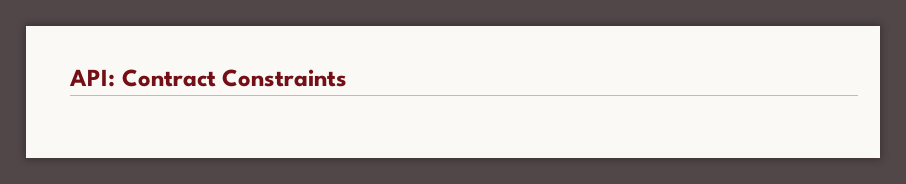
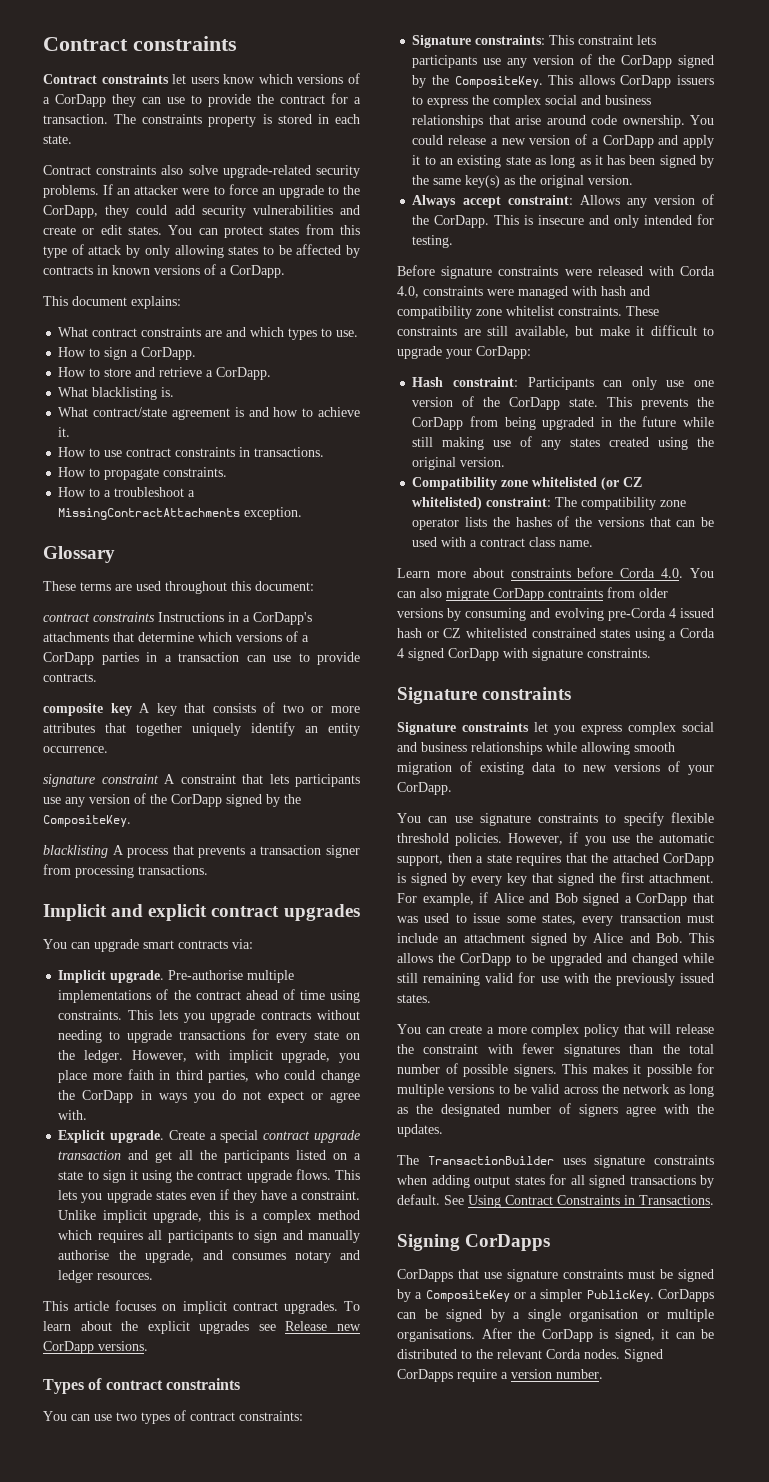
[69,69,348,87] API: Contract Constraints -> [43,36,237,51] [43,73,360,84] [43,93,361,107] [43,114,360,127] [43,135,72,144] [43,165,360,178] [43,184,360,198] [43,205,360,218] [43,224,360,238] [43,244,360,258] [43,264,285,278] [43,296,181,309] [58,327,359,340] [58,347,197,360] [58,367,272,380] [58,387,175,400] [58,407,361,420] [58,427,71,437] [58,447,325,457] [58,467,228,480] [58,487,196,497] [58,507,303,520] [43,546,115,563] [43,581,314,594] [43,612,312,625] [43,631,309,642] [43,652,360,665] [43,673,97,682] [43,702,360,716] [43,722,360,736] [43,746,108,753] [43,774,360,787] [43,793,301,807] [43,815,131,827] [43,845,360,858] [43,864,208,878] [43,904,360,921] [43,939,253,952] [58,970,295,983] [58,989,360,1003] [58,1010,360,1023] [58,1029,360,1043] [58,1050,360,1063] [58,1069,360,1083] [58,1090,360,1103] [58,1110,88,1120] [58,1130,360,1143] [58,1150,361,1163] [58,1169,360,1183] [58,1189,360,1203] [58,1210,360,1223] [58,1230,360,1243] [58,1250,360,1263] [58,1270,154,1283] [43,1300,360,1314] [43,1321,361,1334] [43,1341,148,1354] [43,1378,240,1394] [43,1410,303,1424] [412,35,657,48] [412,54,714,68] [412,75,714,88] [412,95,652,108] [412,115,714,128] [412,134,715,148] [412,155,715,168] [412,175,634,188] [412,194,714,208] [412,214,714,228] [412,235,454,248] [397,265,715,279] [397,286,650,299] [397,306,659,319] [397,325,714,338] [397,346,531,359] [412,377,714,390] [412,396,714,410] [412,416,714,430] [412,436,714,450] [412,457,506,470] [412,477,643,490] [412,497,687,510] [412,516,715,530] [412,537,594,547] [397,567,714,578] [397,587,668,601] [397,608,714,621] [397,628,715,641] [397,648,651,661] [397,687,572,704] [397,722,714,735] [397,742,675,755] [397,761,714,775] [397,782,452,795] [397,812,714,826] [397,832,714,846] [397,853,714,866] [397,872,714,886] [397,892,714,906] [397,913,714,926] [397,933,714,946] [397,953,714,966] [397,972,714,986] [397,994,431,1003] [397,1024,714,1037] [397,1043,714,1057] [397,1063,714,1077] [397,1084,714,1097] [397,1103,714,1117] [397,1124,443,1137] [397,1155,714,1168] [397,1174,714,1188] [397,1194,714,1208] [397,1234,551,1251] [397,1269,714,1282] [397,1289,714,1302] [397,1309,714,1322] [397,1328,714,1342] [397,1349,663,1362] [397,1369,603,1382] Contract constraints // Contract constraints let users know which versions of a CorDapp they can use to provide the contract for a transaction. The constraints property is stored in each state. // Contract constraints also solve upgrade-related security problems. If an attacker were to force an upgrade to the CorDapp, they could add security vulnerabilities and create or edit states. You can protect states from this type of attack by only allowing states to be affected by contracts in known versions of a CorDapp. // This document explains: // What contract constraints are and which types to use. // How to sign a CorDapp. // How to store and retrieve a CorDapp. // What blacklisting is. // What contract/state agreement is and how to achieve it. // How to use contract constraints in transactions. // How to propagate constraints. // How to a troubleshoot a MissingContractAttachments exception. // Glossary // These terms are used throughout this document: // contract constraints Instructions in a CorDapp's attachments that determine which versions of a CorDapp parties in a transaction can use to provide contracts. // composite key A key that consists of two or more attributes that together uniquely identify an entity occurrence. // signature constraint A constraint that lets participants use any version of the CorDapp signed by the CompositeKey. // blacklisting A process that prevents a transaction signer from processing transactions. // Implicit and explicit contract upgrades // You can upgrade smart contracts via: // Implicit upgrade. Pre-authorise multiple implementations of the contract ahead of time using constraints. This lets you upgrade contracts without needing to upgrade transactions for every state on the ledger. However, with implicit upgrade, you place more faith in third parties, who could change the CorDapp in ways you do not expect or agree with. // Explicit upgrade. Create a special contract upgrade transaction and get all the participants listed on a state to sign it using the contract upgrade flows. This lets you upgrade states even if they have a constraint. Unlike implicit upgrade, this is a complex method which requires all participants to sign and manually authorise the upgrade, and consumes notary and ledger resources. // This article focuses on implicit contract upgrades. To learn about the explicit upgrades see Release new CorDapp versions. // Types of contract constraints // You can use two types of contract constraints: // Signature constraints: This constraint lets participants use any version of the CorDapp signed by the CompositeKey. This allows CorDapp issuers to express the complex social and business relationships that arise around code ownership. You could release a new version of a CorDapp and apply it to an existing state as long as it has been signed by the same key(s) as the original version. // Always accept constraint: Allows any version of the CorDapp. This is insecure and only intended for testing. // Before signature constraints were released with Corda 4.0, constraints were managed with hash and compatibility zone whitelist constraints. These constraints are still available, but make it difficult to upgrade your CorDapp: // Hash constraint: Participants can only use one version of the CorDapp state. This prevents the CorDapp from being upgraded in the future while still making use of any states created using the original version. // Compatibility zone whitelisted (or CZ whitelisted) constraint: The compatibility zone operator lists the hashes of the versions that can be used with a contract class name. // Learn more about constraints before Corda 4.0. You can also migrate CorDapp contraints from older versions by consuming and evolving pre-Corda 4 issued hash or CZ whitelisted constrained states using a Corda 4 signed CorDapp with signature constraints. // Signature constraints // Signature constraints let you express complex social and business relationships while allowing smooth migration of existing data to new versions of your CorDapp. // You can use signature constraints to specify flexible threshold policies. However, if you use the automatic support, then a state requires that the attached CorDapp is signed by every key that signed the first attachment. For example, if Alice and Bob signed a CorDapp that was used to issue some states, every transaction must include an attachment signed by Alice and Bob. This allows the CorDapp to be upgraded and changed while still remaining valid for use with the previously issued states. // You can create a more complex policy that will release the constraint with fewer signatures than the total number of possible signers. This makes it possible for multiple versions to be valid across the network as long as the designated number of signers agree with the updates. // The TransactionBuilder uses signature constraints when adding output states for all signed transactions by default. See Using Contract Constraints in Transactions. // Signing CorDapps // CorDapps that use signature constraints must be signed by a CompositeKey or a simpler PublicKey. CorDapps can be signed by a single organisation or multiple organisations. After the CorDapp is signed, it can be distributed to the relevant Corda nodes. Signed CorDapps require a version number.

